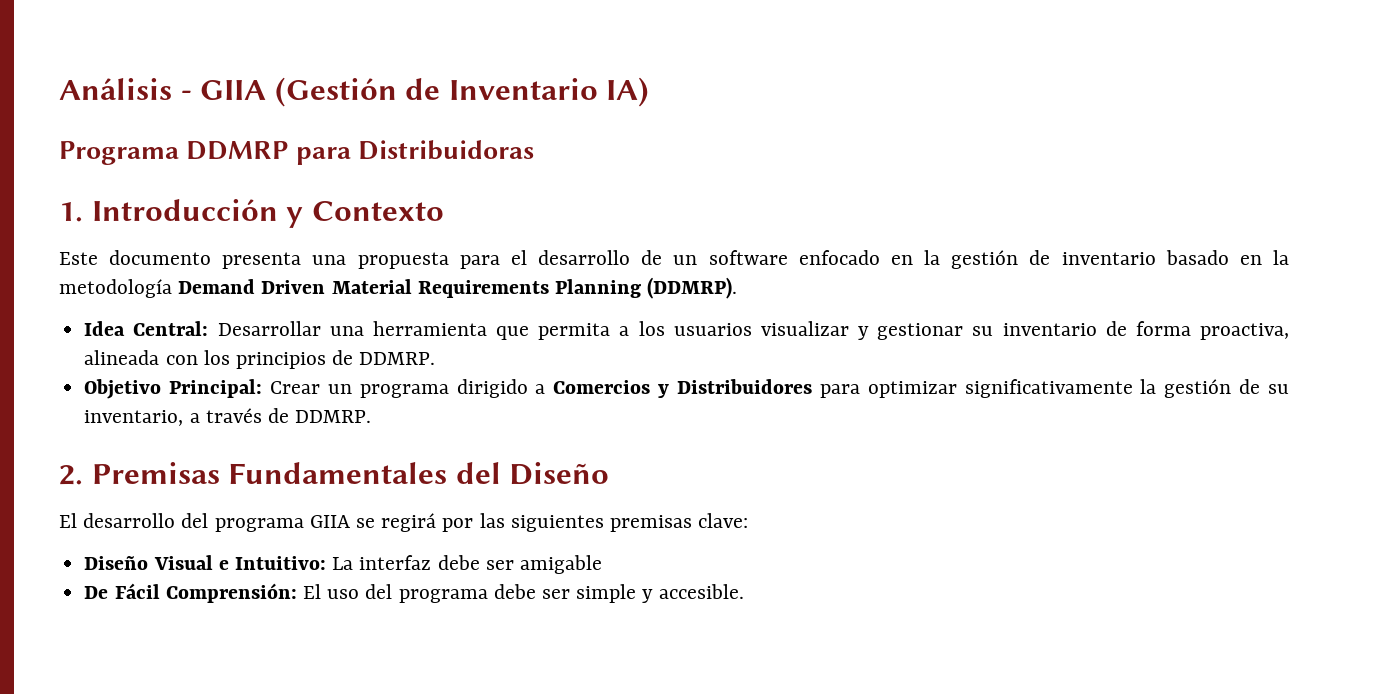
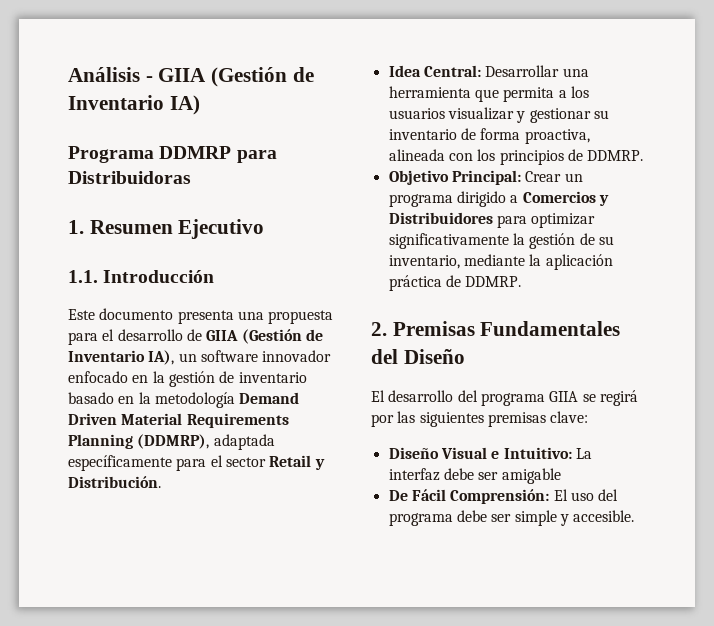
(83, 212) none -> [89,219,265,239] [68,270,98,283] Resumen Ejecutivo // 1.1.
[286,201,444,228] y Contexto -> (215, 276) none
(663, 257) none -> [206,329,323,344] [68,350,175,365] GIIA (Gestión de Inventario IA),
(788, 257) none -> [262,350,332,362] innovador
[647,277,738,299] (DDMRP). -> [137,434,275,450] [68,455,325,471] [68,476,161,488] (DDMRP), adaptada específicamente para el sector Retail y Distribución.
[189,408,262,423] a través -> [463,254,613,270] [388,275,442,291] mediante la aplicación práctica

